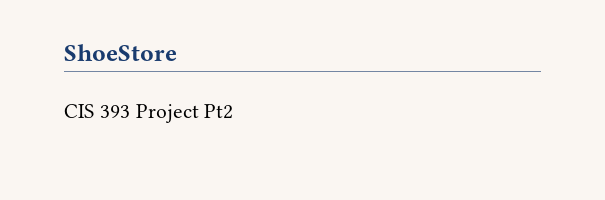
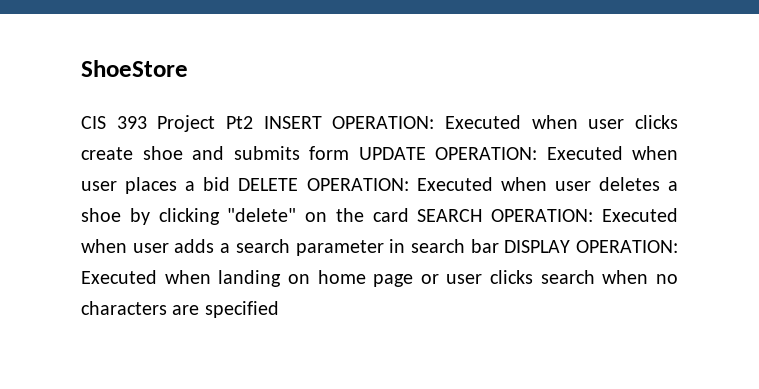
(234, 111) none -> [263,115,678,129] [81,146,678,160] [81,177,679,194] [81,208,678,225] [81,239,678,256] [81,270,678,287] [81,301,279,318] INSERT OPERATION: Executed when user clicks create shoe and submits form UPDATE OPERATION: Executed when user places a bid DELETE OPERATION: Executed when user deletes a shoe by clicking "delete" on the card SEARCH OPERATION: Executed when user adds a search parameter in search bar DISPLAY OPERATION: Executed when landing on home page or user clicks search when no characters are specified

